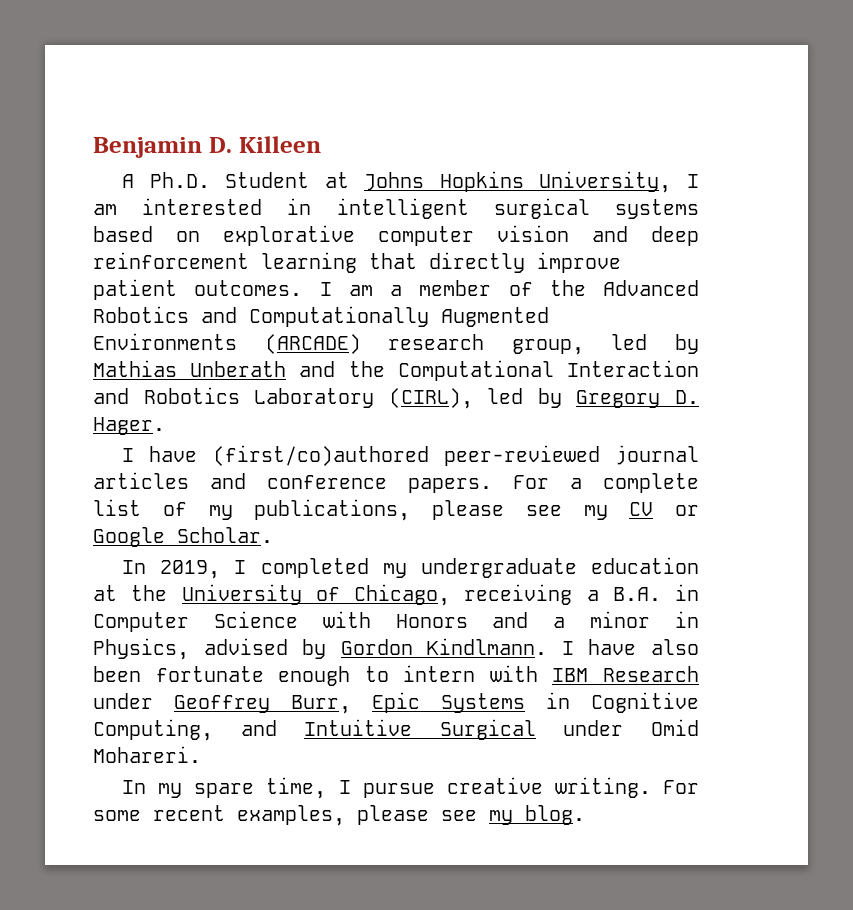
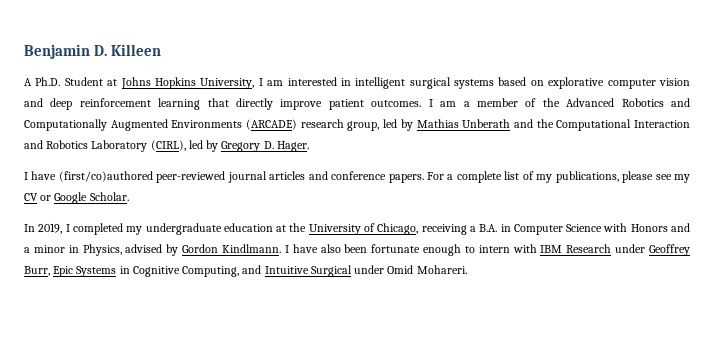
[122,777,699,799] [93,805,585,826] // In my spare time, I pursue creative writing. For some recent examples, please see my blog. -> (467, 269) none

